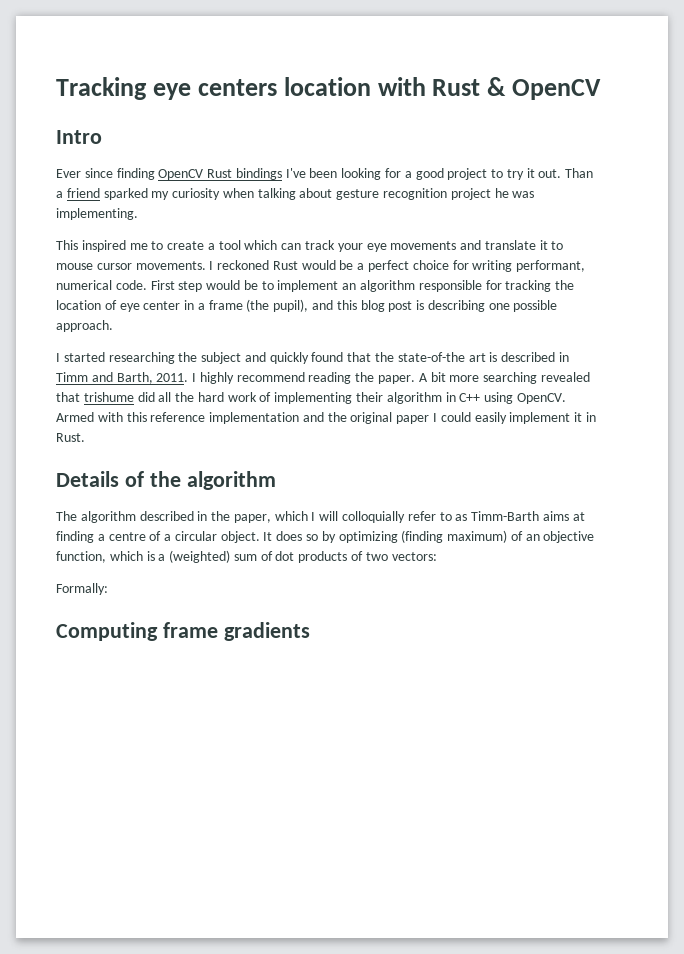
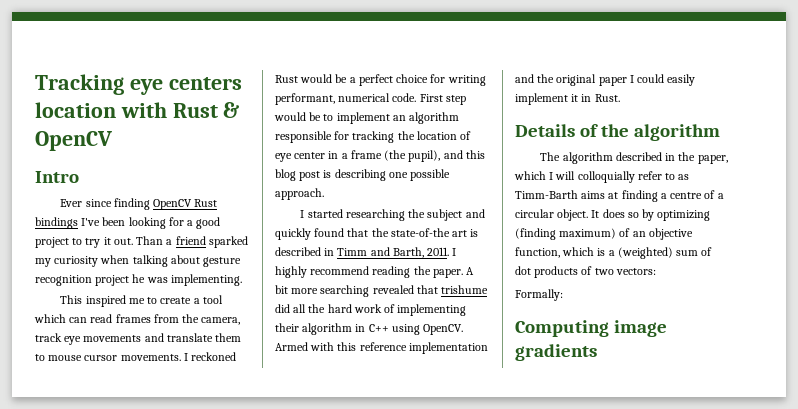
[305,240,363,252] track your -> [90,314,241,325] [35,333,62,342] read frames from the camera, track
[539,240,548,250] it -> [215,333,242,342] them
[162,622,218,638] frame -> [613,320,667,337] image

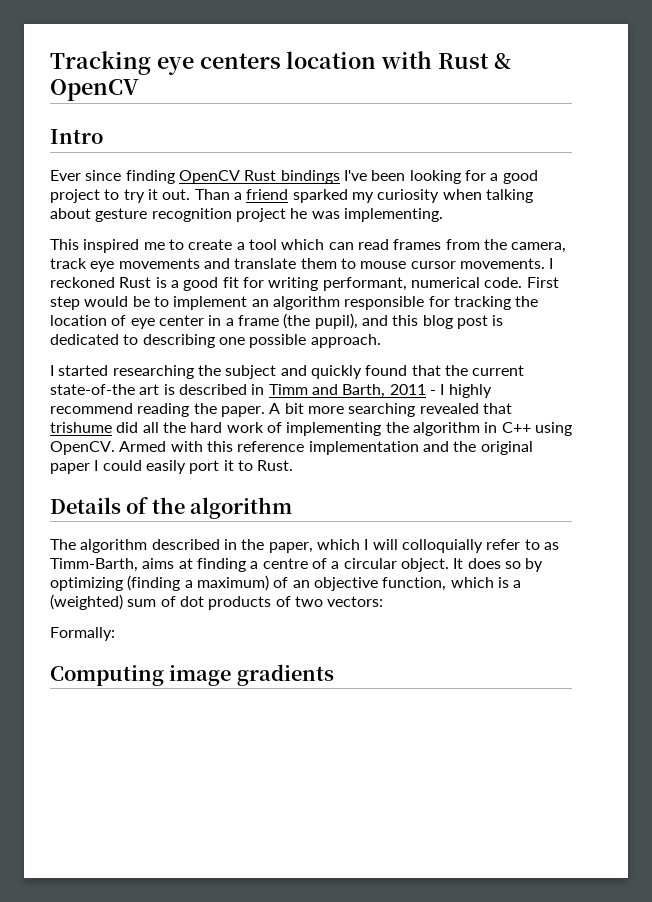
[300,74,429,86] would be a perfect choice -> [155,277,239,291] is a good fit
(332, 174) none -> [50,334,139,345] dedicated to
(389, 232) none -> [472,365,525,376] current
[427,247,450,256] 2011. -> [389,384,436,395] 2011 -
[275,323,299,332] their -> [385,422,409,433] the
[515,93,592,105] implement it in -> [189,460,253,474] port it to
[515,190,578,199] Timm-Barth -> [50,558,138,572] Timm-Barth,
(556, 234) none -> [184,580,193,588] a

